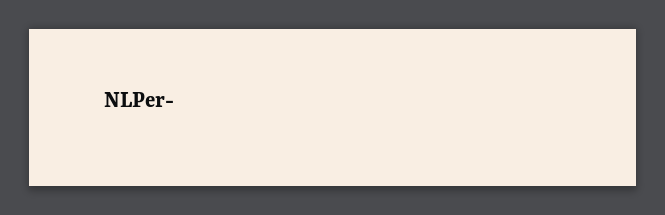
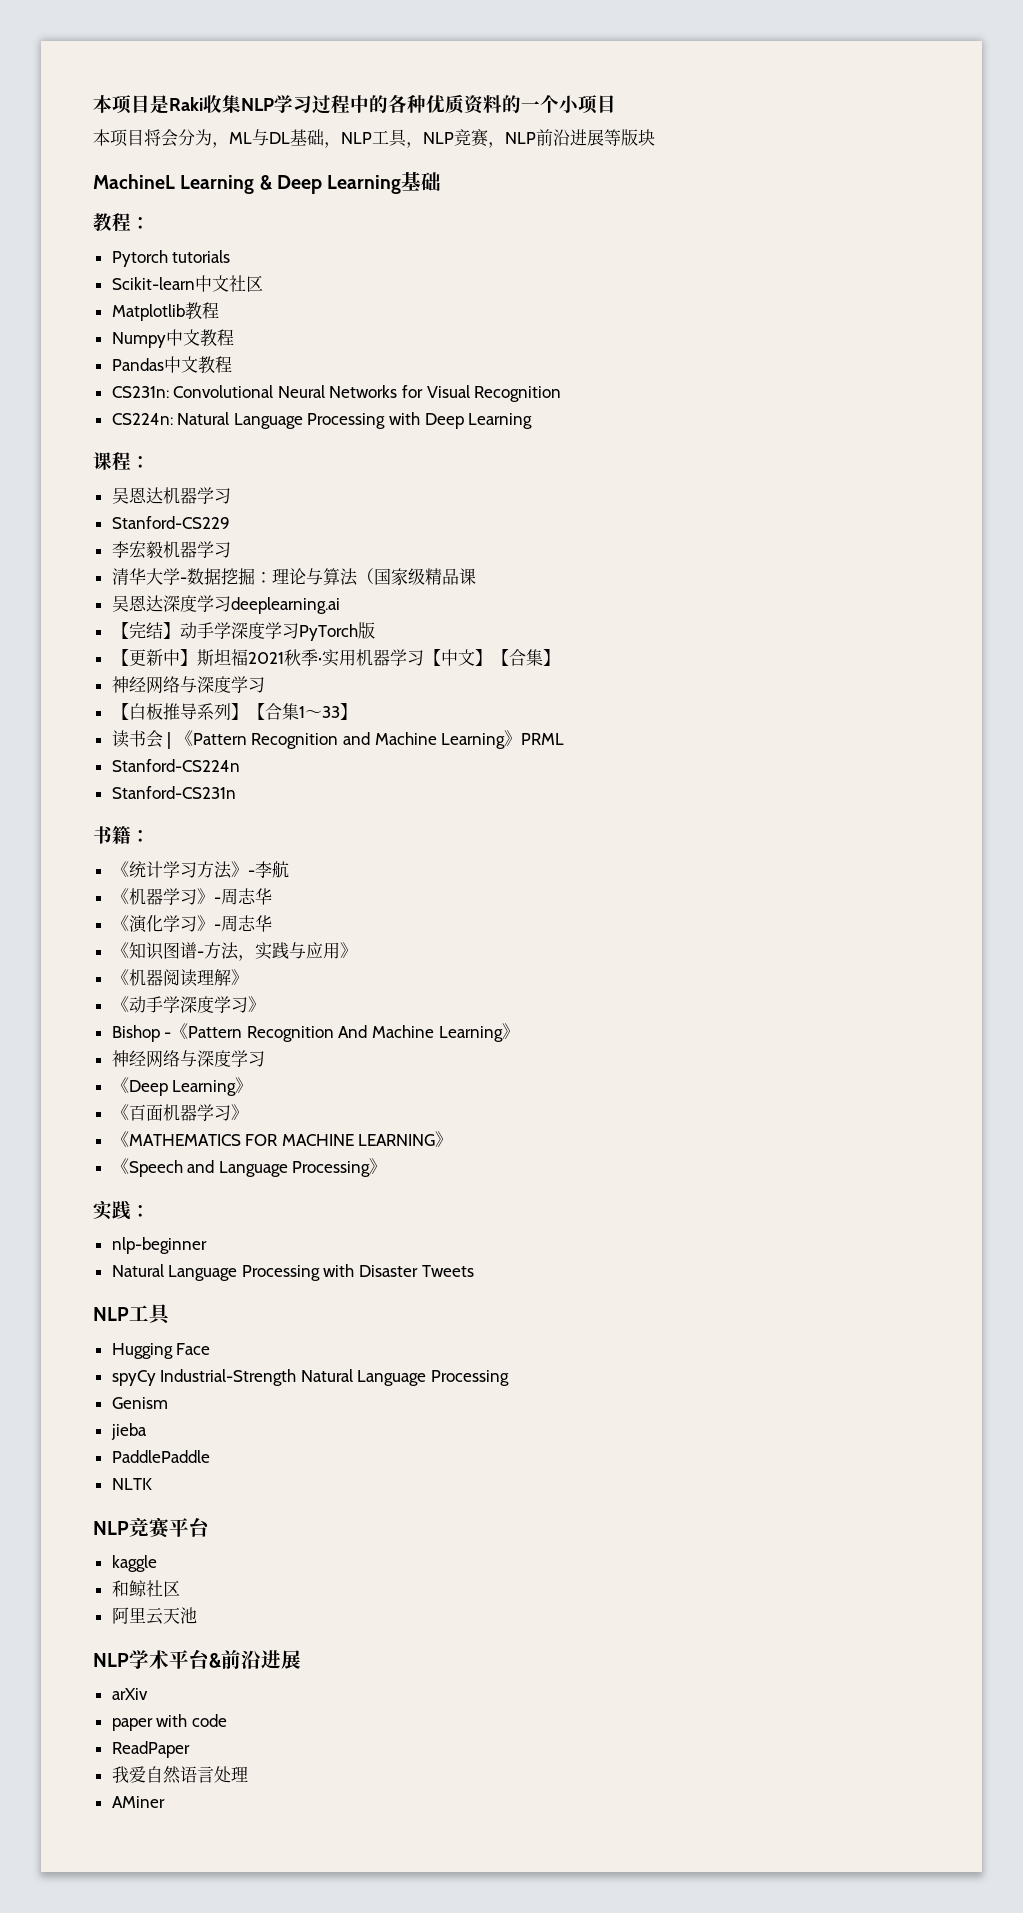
[104,92,174,107] NLPer- -> [93,94,616,114] [93,129,655,148] [93,171,442,194] [93,213,150,232] [111,250,231,267] [111,275,263,292] [111,302,219,321] [111,329,234,348] [111,356,232,374] [111,385,562,402] [111,412,533,429] [93,452,150,471] [111,487,231,504] [111,516,230,529] [111,541,231,559] [111,568,476,586] [111,595,340,614] [111,622,375,641] [111,649,560,667] [111,676,265,694] [111,703,357,720] [111,730,565,749] [111,759,240,772] [111,786,236,799] [93,826,150,844] [111,861,289,879] [111,888,272,905] [111,915,272,933] [111,942,357,961] [111,969,248,987] [111,996,265,1013] [111,1023,519,1042] [111,1050,265,1068] [111,1077,253,1096] [111,1104,248,1121] [111,1131,453,1147] [111,1158,387,1177] [93,1200,150,1220] [111,1237,207,1254] [111,1264,474,1281] [93,1304,171,1325] [111,1343,211,1359] [111,1369,510,1386] [111,1397,168,1409] [110,1423,147,1440] [111,1450,210,1463] [111,1478,152,1490] [93,1517,210,1539] [111,1555,157,1572] [111,1580,180,1597] [111,1607,197,1625] [93,1649,301,1669] [111,1688,148,1700] [111,1714,227,1731] [111,1741,190,1758] [111,1766,248,1784] [111,1796,165,1808] 本项目是Raki收集NLP学习过程中的各种优质资料的一个小项目 // 本项目将会分为，ML与DL基础，NLP工具，NLP竞赛，NLP前沿进展等版块 // MachineL Learning & Deep Learning基础 // 教程： // Pytorch tutorials // Scikit-learn中文社区 // Matplotlib教程 // Numpy中文教程 // Pandas中文教程 // CS231n: Convolutional Neural Networks for Visual Recognition // CS224n: Natural Language Processing with Deep Learning // 课程： // 吴恩达机器学习 // Stanford-CS229 // 李宏毅机器学习 // 清华大学-数据挖掘：理论与算法（国家级精品课 // 吴恩达深度学习deeplearning.ai // 【完结】动手学深度学习PyTorch版 // 【更新中】斯坦福2021秋季·实用机器学习【中文】【合集】 // 神经网络与深度学习 // 【白板推导系列】【合集1～33】 // 读书会 | 《Pattern Recognition and Machine Learning》PRML // Stanford-CS224n // Stanford-CS231n // 书籍： // 《统计学习方法》-李航 // 《机器学习》-周志华 // 《演化学习》-周志华 // 《知识图谱-方法，实践与应用》 // 《机器阅读理解》 // 《动手学深度学习》 // Bishop -《Pattern Recognition And Machine Learning》 // 神经网络与深度学习 // 《Deep Learning》 // 《百面机器学习》 // 《MATHEMATICS FOR MACHINE LEARNING》 // 《Speech and Language Processing》 // 实践： // nlp-beginner // Natural Language Processing with Disaster Tweets // NLP工具 // Hugging Face // spyCy Industrial-Strength Natural Language Processing // Genism // jieba // PaddlePaddle // NLTK // NLP竞赛平台 // kaggle // 和鲸社区 // 阿里云天池 // NLP学术平台&前沿进展 // arXiv // paper with code // ReadPaper // 我爱自然语言处理 // AMiner

